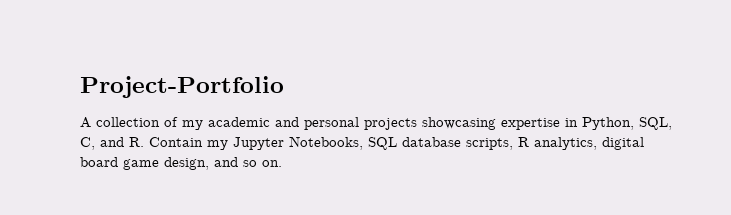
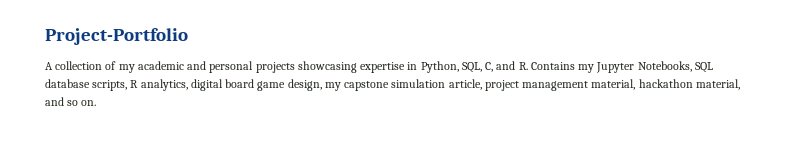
[149,137,203,147] Contain -> [530,62,575,70] Contains
(209, 163) none -> [324,79,740,91] my capstone simulation article, project management material, hackathon material,

